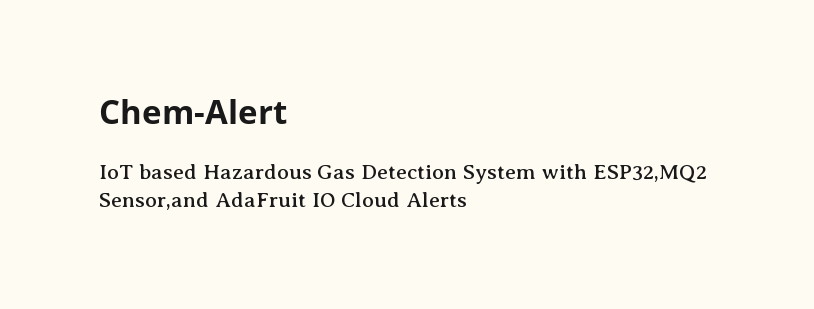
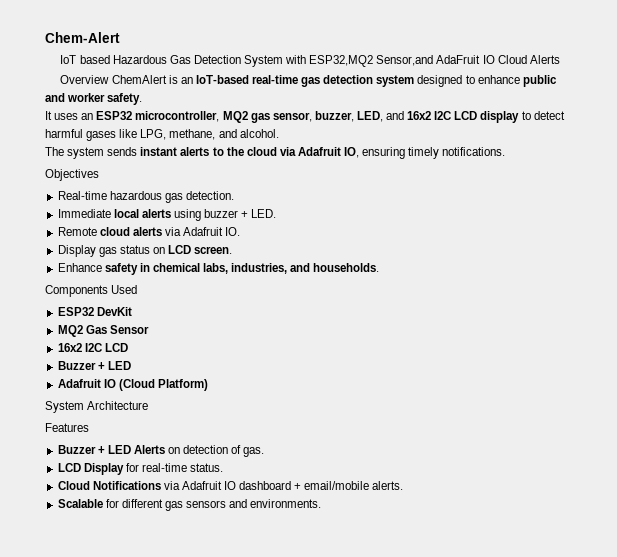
(468, 199) none -> [60,75,557,87] [45,93,143,105] [45,111,565,123] [45,129,279,141] [45,147,506,159] [45,169,99,181] [57,191,234,203] [57,209,277,221] [57,227,241,236] [57,245,233,257] [57,263,380,275] [45,285,138,297] [57,307,132,316] [57,325,149,337] [57,343,128,352] [57,361,131,370] [57,379,208,391] [45,401,149,413] [45,423,89,432] [57,445,265,457] [57,463,224,475] [57,481,404,490] [57,499,322,511] // Overview ChemAlert is an IoT-based real-time gas detection system designed to enhance public and worker safety. // It uses an ESP32 microcontroller, MQ2 gas sensor, buzzer, LED, and 16x2 I2C LCD display to detect harmful gases like LPG, methane, and alcohol. // The system sends instant alerts to the cloud via Adafruit IO, ensuring timely notifications. // Objectives // Real-time hazardous gas detection. // Immediate local alerts using buzzer + LED. // Remote cloud alerts via Adafruit IO. // Display gas status on LCD screen. // Enhance safety in chemical labs, industries, and households. // Components Used // ESP32 DevKit // MQ2 Gas Sensor // 16x2 I2C LCD // Buzzer + LED // Adafruit IO (Cloud Platform) // System Architecture // Features // Buzzer + LED Alerts on detection of gas. // LCD Display for real-time status. // Cloud Notifications via Adafruit IO dashboard + email/mobile alerts. // Scalable for different gas sensors and environments.

